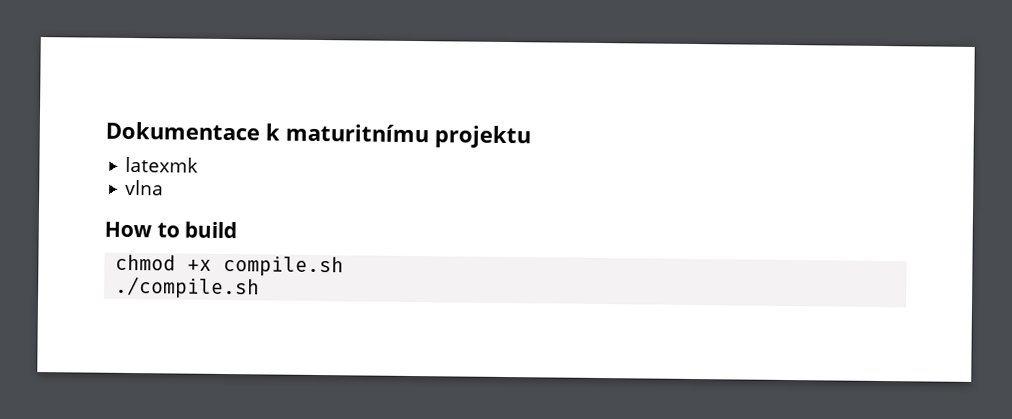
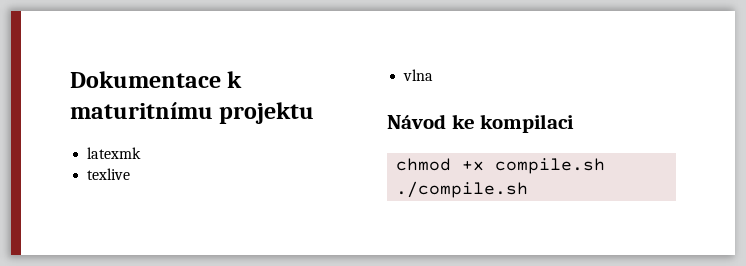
(199, 164) none -> [87,168,131,180] // texlive
[104,221,238,239] How to build -> [387,114,575,133] Návod ke kompilaci

